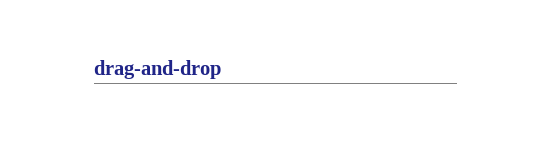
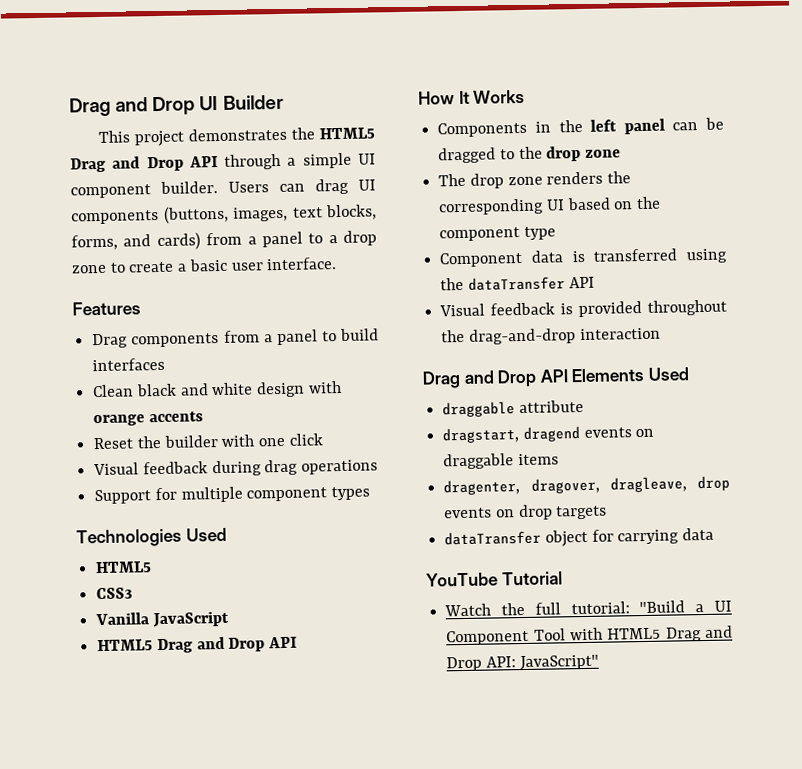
[94,60,221,79] drag-and-drop -> [69,94,284,117] [98,127,375,147] [70,152,376,173] [70,178,376,199] [71,204,377,225] [71,230,377,251] [71,257,338,274] [72,301,141,316] [92,328,379,349] [92,357,166,372] [92,380,342,398] [93,411,203,427] [93,433,323,450] [93,459,379,477] [94,486,371,505] [76,527,227,548] [95,561,153,574] [96,587,134,600] [95,610,229,628] [97,636,298,654] [418,89,526,105] [437,117,724,138] [438,145,622,164] [438,171,632,189] [438,196,662,216] [439,226,556,242] [439,248,728,268] [440,276,595,291] [439,299,727,318] [441,327,661,345] [422,367,689,389] [442,399,584,418] [442,426,655,444] [443,453,559,470] [443,475,730,496] [444,504,608,521] [444,527,715,547] [426,571,563,587] [444,600,732,617] [446,625,733,646] [446,654,599,672] Drag and Drop UI Builder // This project demonstrates the HTML5 Drag and Drop API through a simple UI component builder. Users can drag UI components (buttons, images, text blocks, forms, and cards) from a panel to a drop zone to create a basic user interface. // Features // Drag components from a panel to build interfaces // Clean black and white design with orange accents // Reset the builder with one click // Visual feedback during drag operations // Support for multiple component types // Technologies Used // HTML5 // CSS3 // Vanilla JavaScript // HTML5 Drag and Drop API // How It Works // Components in the left panel can be dragged to the drop zone // The drop zone renders the corresponding UI based on the component type // Component data is transferred using the dataTransfer API // Visual feedback is provided throughout the drag-and-drop interaction // Drag and Drop API Elements Used // draggable attribute // dragstart, dragend events on draggable items // dragenter, dragover, dragleave, drop events on drop targets // dataTransfer object for carrying data // YouTube Tutorial // Watch the full tutorial: "Build a UI Component Tool with HTML5 Drag and Drop API: JavaScript"

